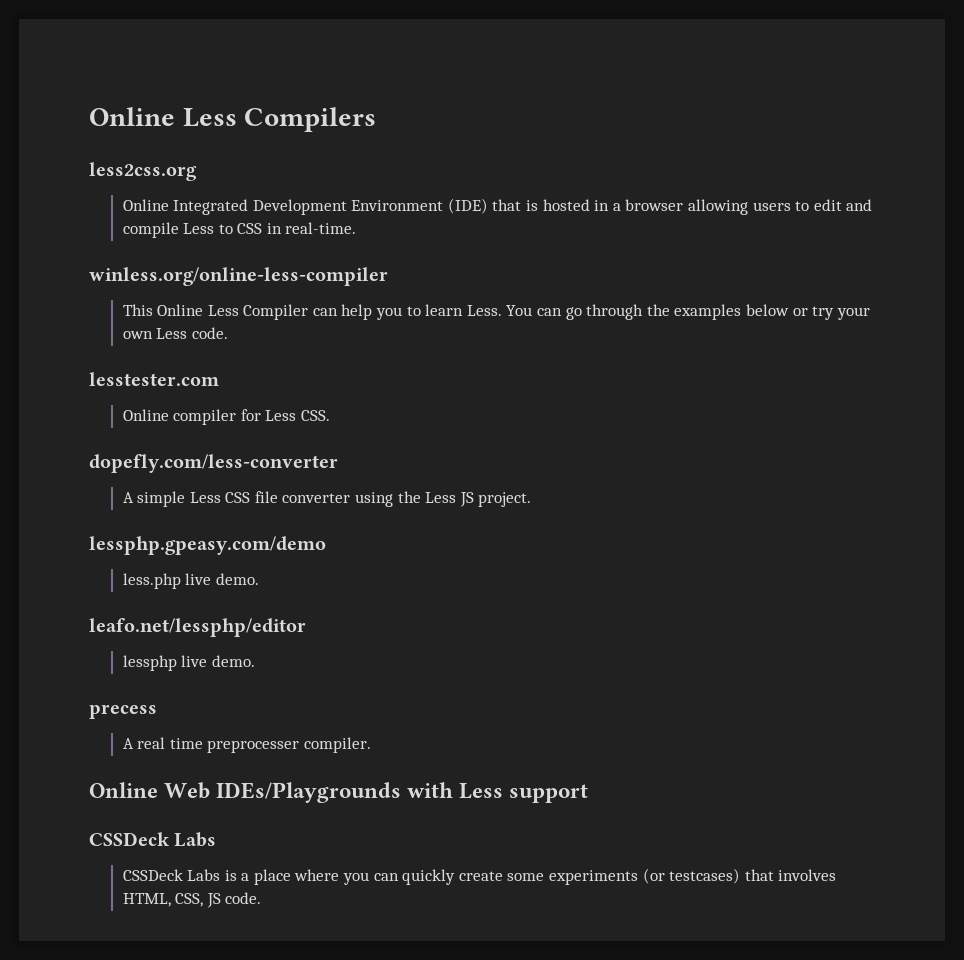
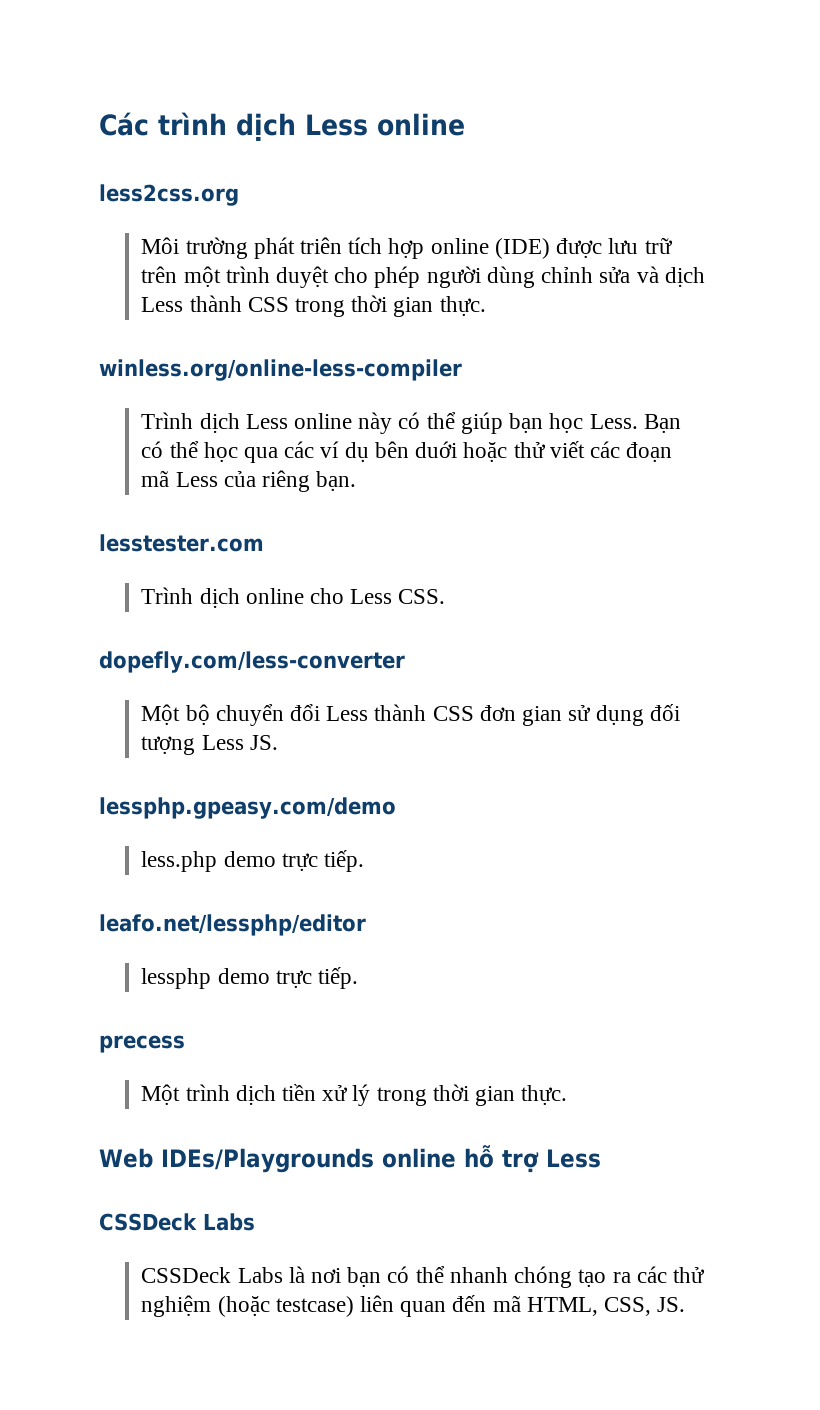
[89,107,377,132] [89,162,197,181] [122,198,873,215] [122,222,357,238] [89,267,388,286] [122,304,870,320] [122,327,228,339] [89,372,219,386] [122,409,330,425] [89,454,338,473] [122,491,532,507] Online Less Compilers // less2css.org // Online Integrated Development Environment (IDE) that is hosted in a browser allowing users to edit and compile Less to CSS in real-time. // winless.org/online-less-compiler // This Online Less Compiler can help you to learn Less. You can go through the examples below or try your own Less code. // lesstester.com // Online compiler for Less CSS. // dopefly.com/less-converter // A simple Less CSS file converter using the Less JS project. -> [99,112,465,141] [99,184,239,206] [141,237,673,259] [141,266,705,288] [141,295,486,317] [99,359,462,381] [141,412,681,434] [141,441,673,463] [141,470,357,492] [99,534,264,552] [141,587,446,608] [99,651,405,673] [141,704,680,726] [141,735,278,755] Các trình dịch Less online // less2css.org // Môi trường phát triên tích hợp online (IDE) được lưu trữ trên một trình duyệt cho phép người dùng chỉnh sửa và dịch Less thành CSS trong thời gian thực. // winless.org/online-less-compiler // Trình dịch Less online này có thể giúp bạn học Less. Bạn có thể học qua các ví dụ bên duới hoặc thử viết các đoạn mã Less của riêng bạn. // lesstester.com // Trình dịch online cho Less CSS. // dopefly.com/less-converter // Một bộ chuyển đổi Less thành CSS đơn gian sử dụng đối tượng Less JS.
[185,573,259,585] live demo. -> [223,850,365,872] demo trực tiếp.
[181,655,255,667] [89,704,157,719] [122,737,371,753] [89,782,589,803] live demo. // precess // A real time preprocesser compiler. // Online Web IDEs/Playgrounds with Less support -> [217,967,359,989] [99,1035,185,1053] [141,1084,568,1106] [99,1145,601,1173] demo trực tiếp. // precess // Một trình dịch tiền xử lý trong thời gian thực. // Web IDEs/Playgrounds online hỗ trợ Less
[224,868,837,885] [122,892,262,908] is a place where you can quickly create some experiments (or testcases) that involves HTML, CSS, JS code. -> [288,1266,705,1288] [141,1295,686,1317] là nơi bạn có thể nhanh chóng tạo ra các thử nghiệm (hoặc testcase) liên quan đến mã HTML, CSS, JS.

